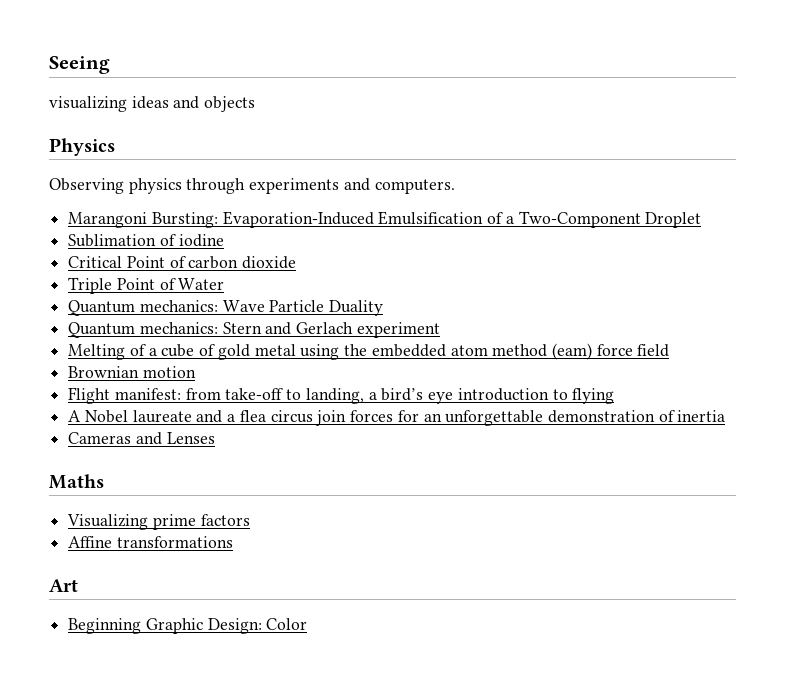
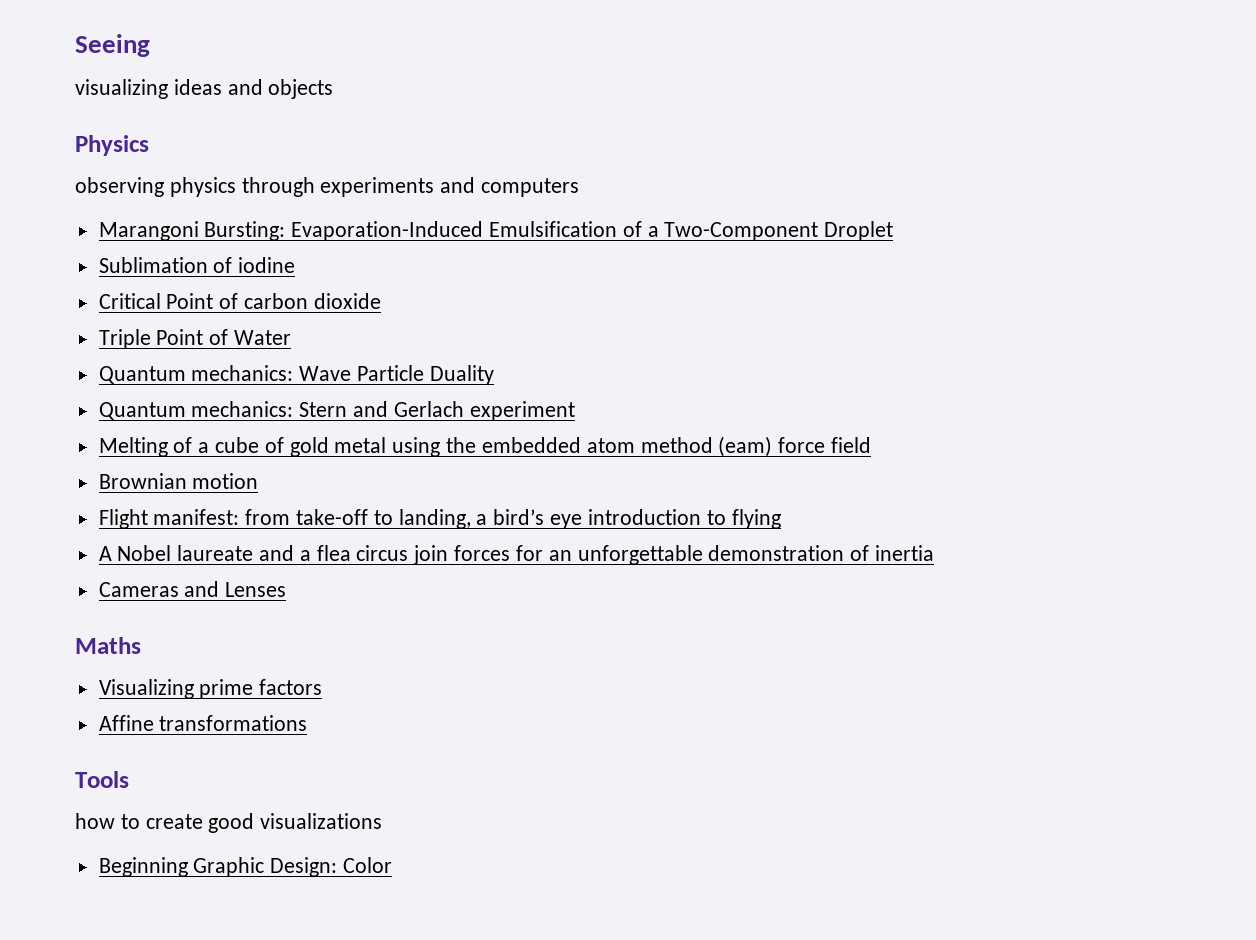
[49,178,124,194] Observing -> [75,177,164,197] observing
[374,179,455,194] computers. -> [481,178,580,197] computers
[49,579,78,592] Art -> [75,771,129,788] [75,813,383,833] Tools // how to create good visualizations

